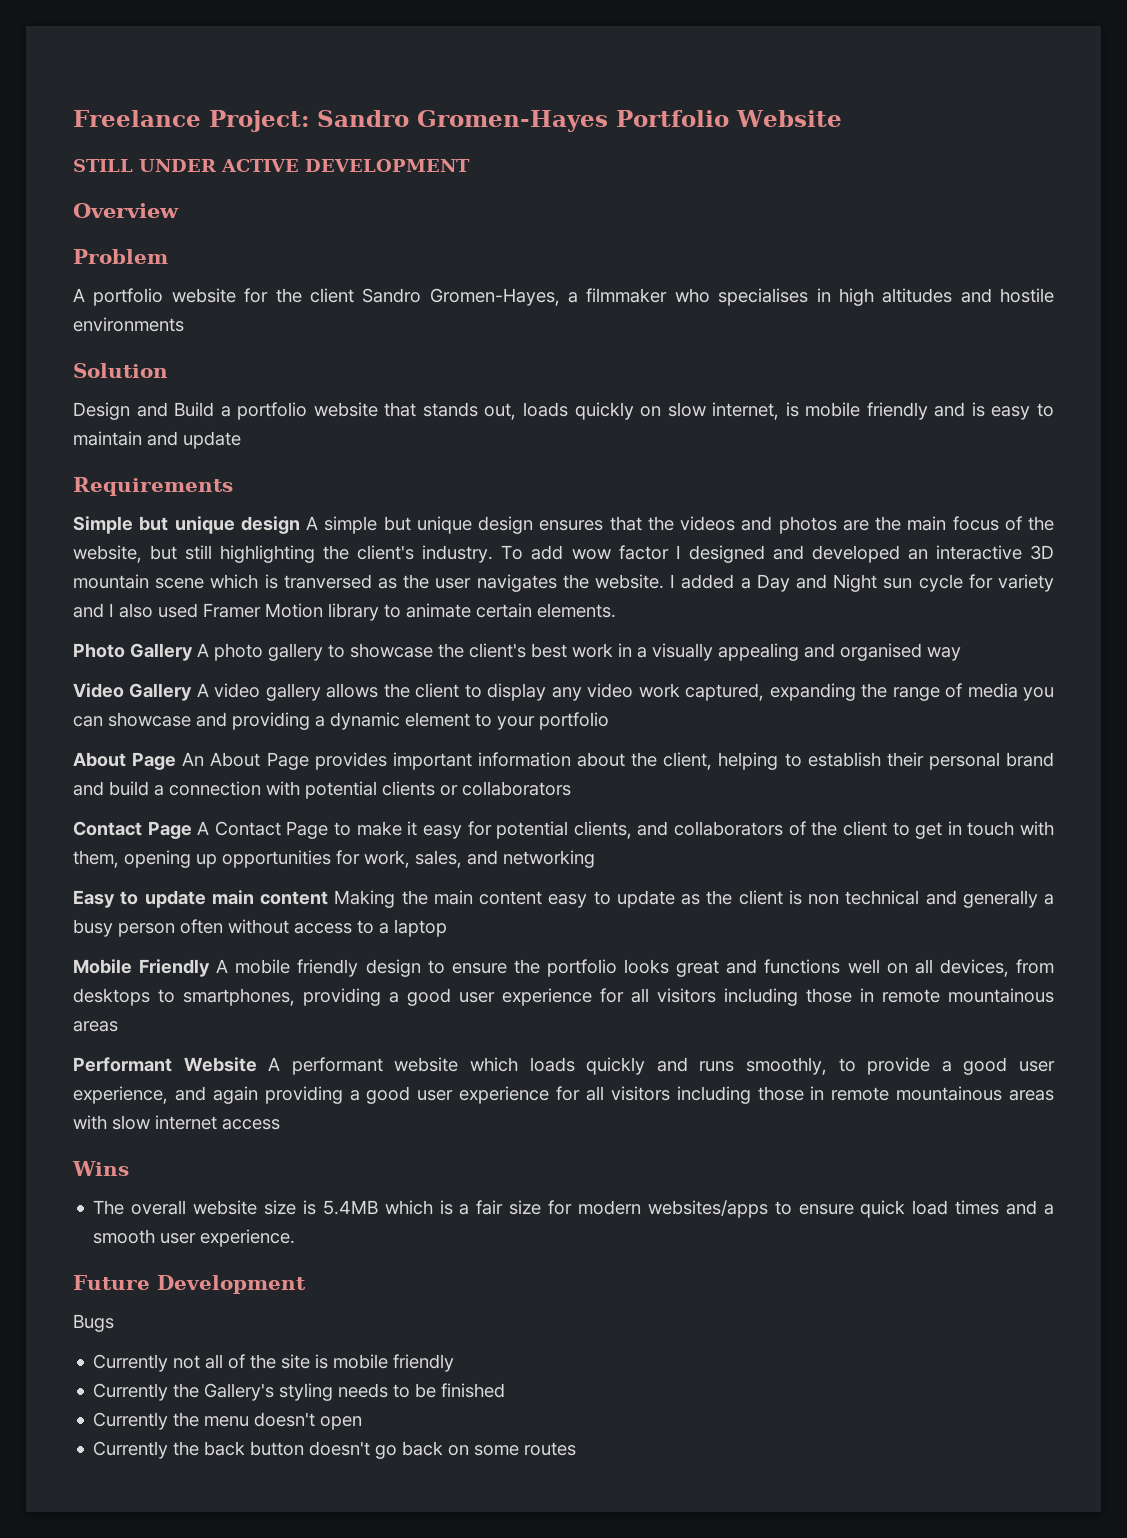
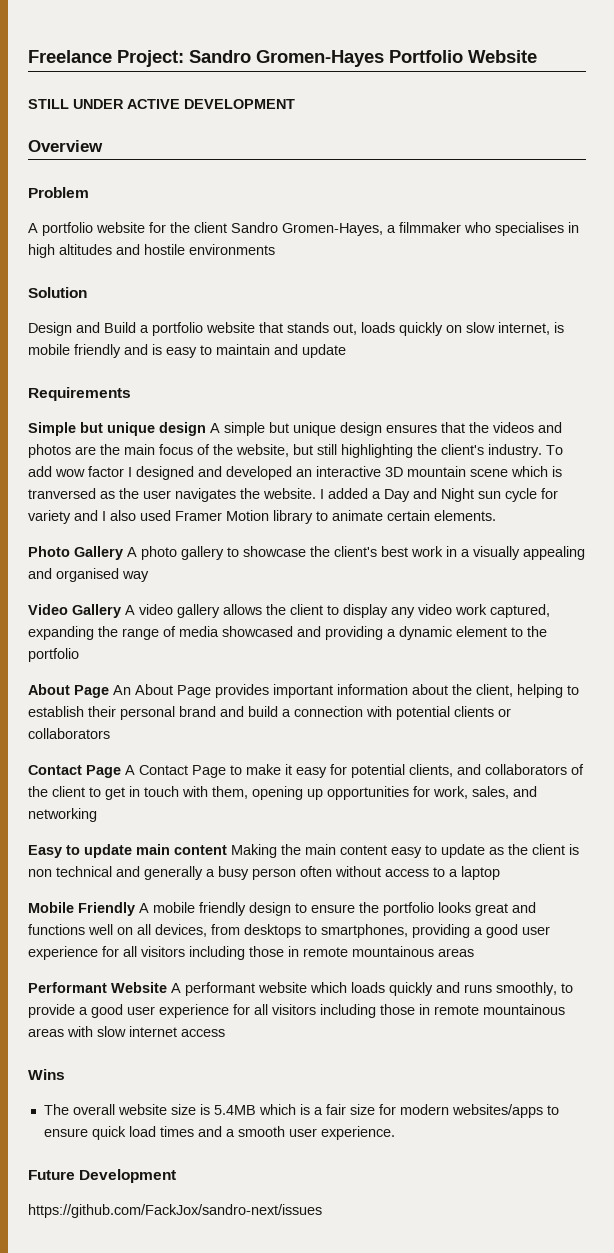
[1023,687,1055,701] [73,712,191,727] you can showcase -> [222,626,293,637] showcased
[497,716,535,730] your -> [527,626,547,637] the
[73,1086,454,1104] experience, and again providing a good user -> (155, 1010) none
[73,1314,114,1332] [93,1354,455,1372] [93,1383,506,1401] [93,1412,363,1430] [93,1441,577,1459] Bugs // Currently not all of the site is mobile friendly // Currently the Gallery's styling needs to be finished // Currently the menu doesn't open // Currently the back button doesn't go back on some routes -> [28,1204,322,1218] https://github.com/FackJox/sandro-next/issues

